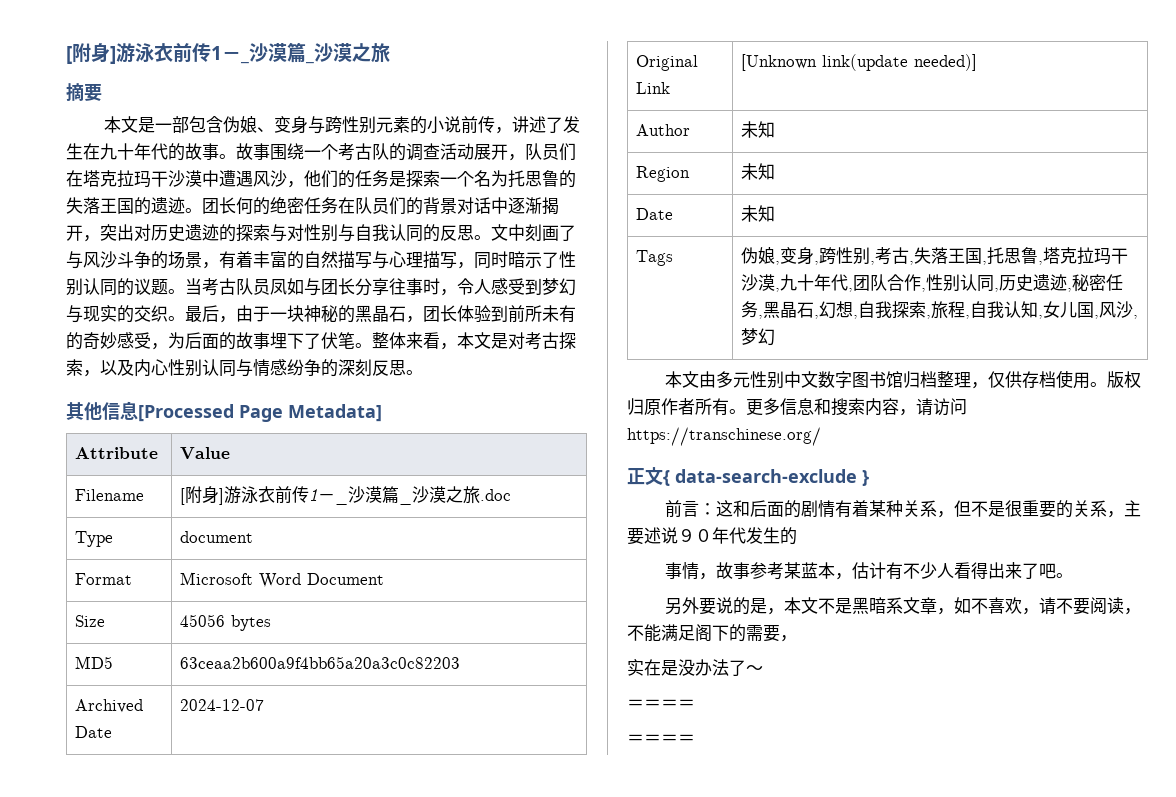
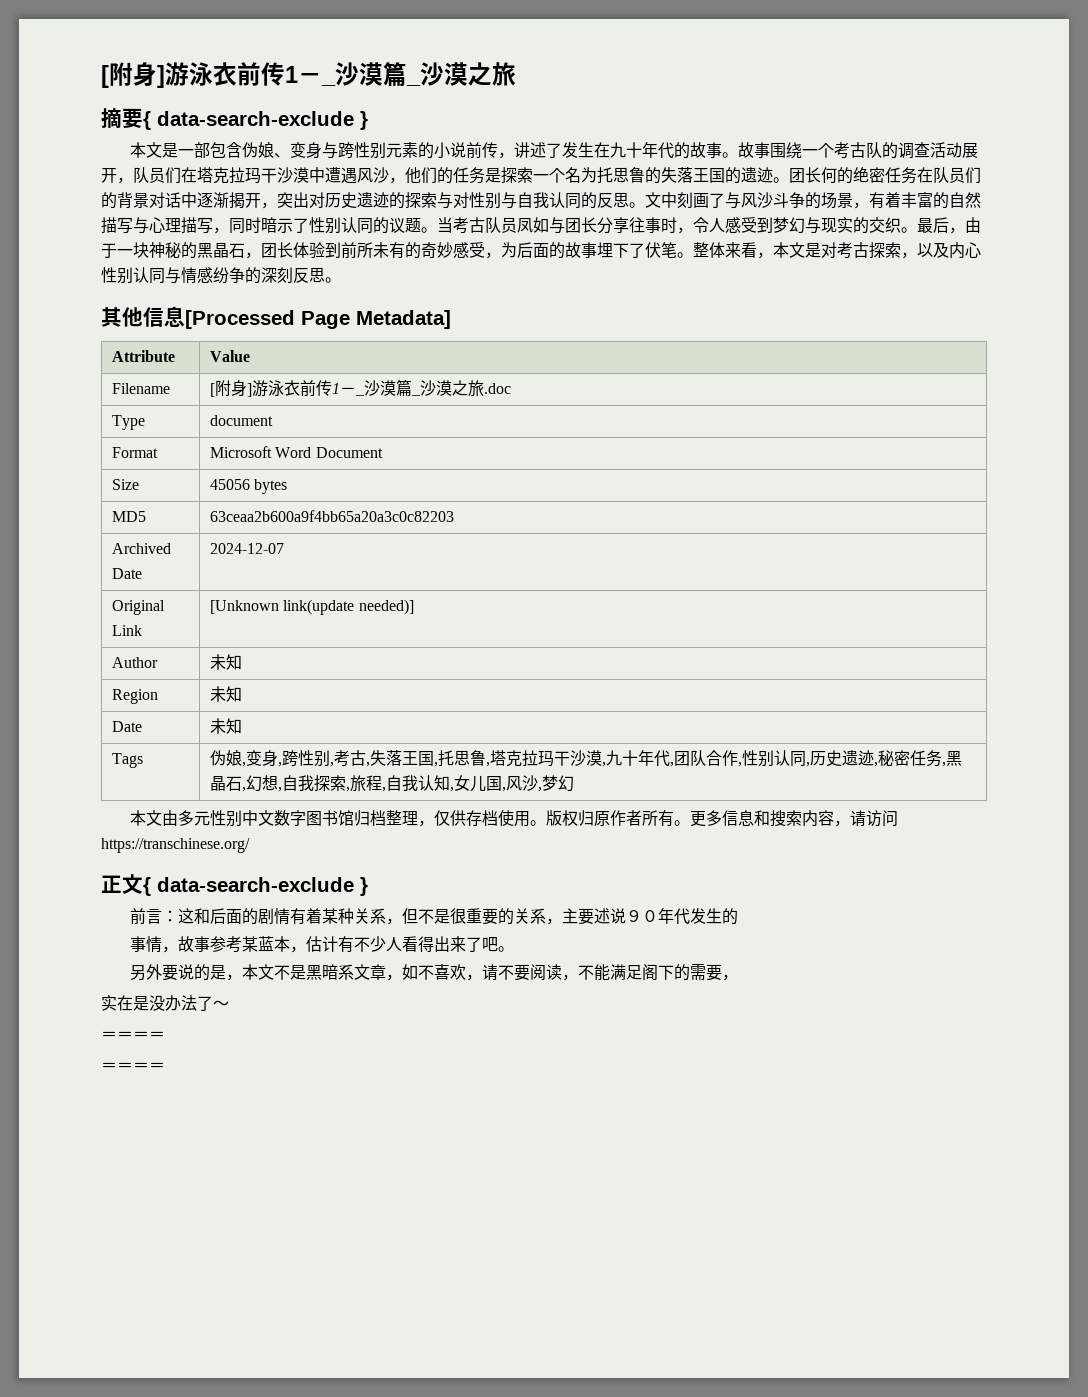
(102, 92) none -> [143,111,368,130] { data-search-exclude }

